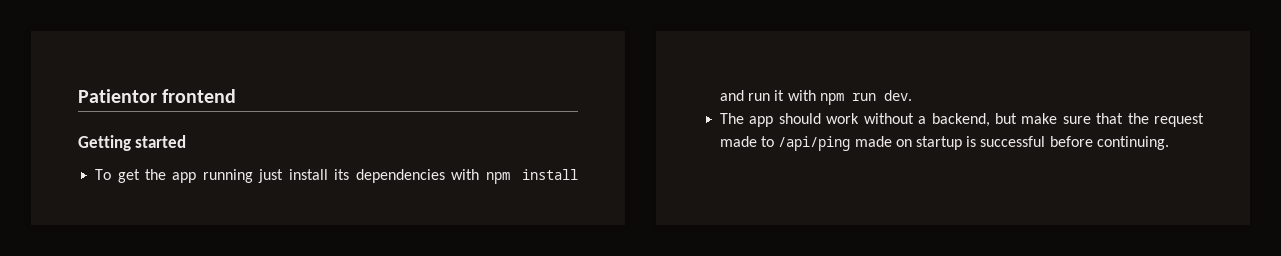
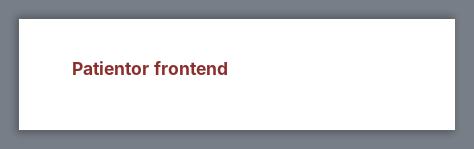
[78,135,187,151] [95,169,578,184] [720,90,912,105] [720,113,1204,127] [720,136,1169,151] // Getting started // To get the app running just install its dependencies with npm install and run it with npm run dev. // The app should work without a backend, but make sure that the request made to /api/ping made on startup is successful before continuing. -> (228, 68) none

